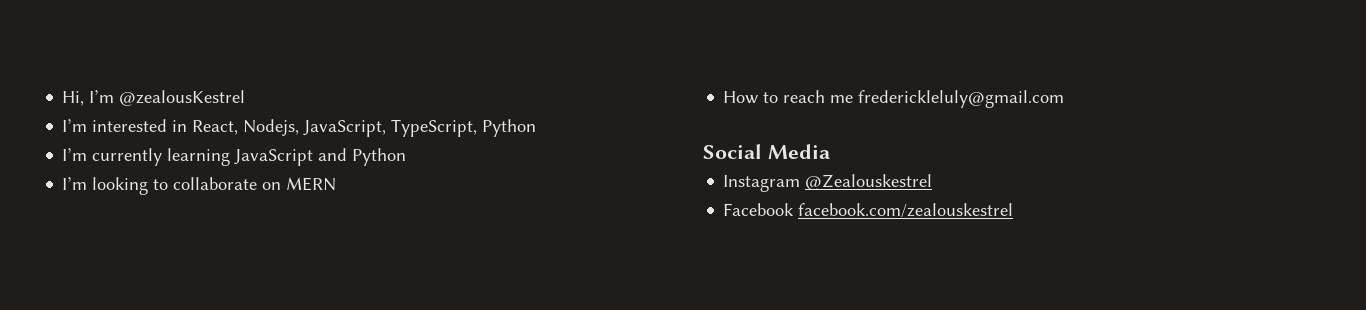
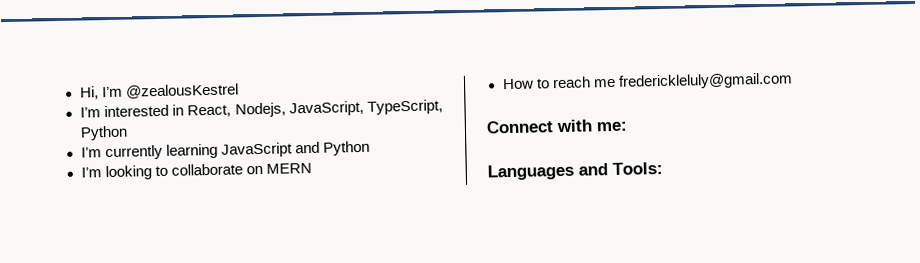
[703,144,830,159] [723,174,933,192] [723,203,1014,218] Social Media // Instagram @Zealouskestrel // Facebook facebook.com/zealouskestrel -> [486,119,628,134] [487,161,663,181] Connect with me: // Languages and Tools:

